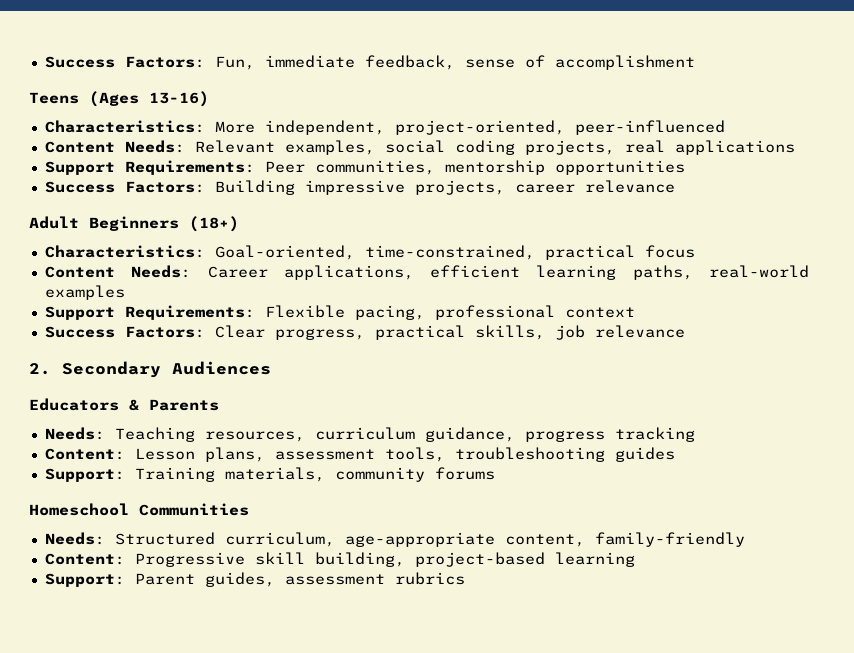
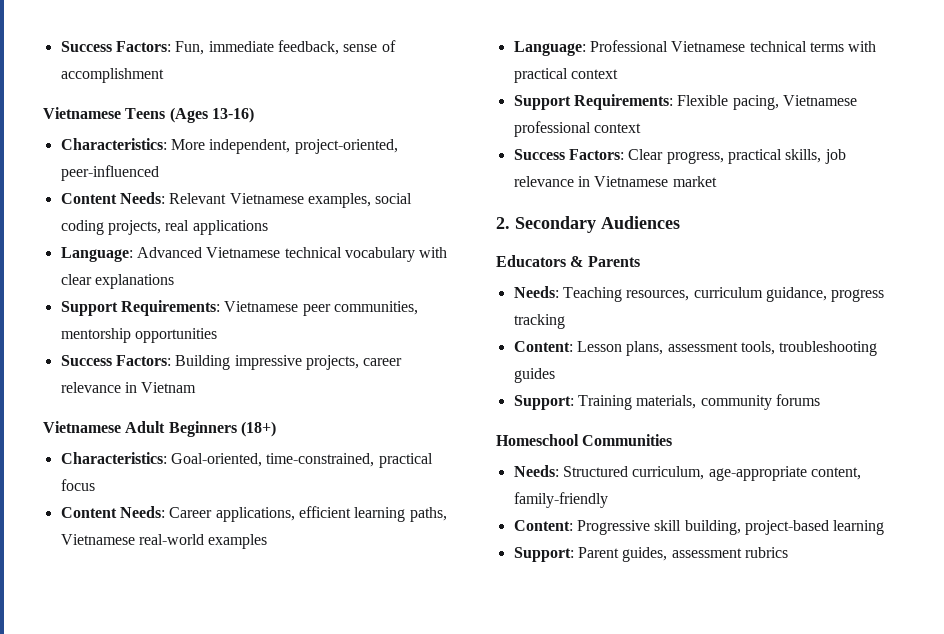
(695, 62) none -> [43,107,121,119] Vietnamese
(275, 146) none -> [229,193,304,204] Vietnamese
[44,160,305,175] // Support Requirements: Peer -> [60,247,448,262] [60,274,174,289] [60,300,331,316] // Language: Advanced Vietnamese technical vocabulary with clear explanations // Support Requirements: Vietnamese peer
(675, 186) // -> [124,382,197,393] [43,421,121,433] in Vietnam // Vietnamese
(693, 272) none -> [60,534,135,545] Vietnamese
(125, 292) none -> [513,40,877,56] [513,68,618,83] // Language: Professional Vietnamese technical terms with practical context
(425, 312) none -> [782,95,857,106] Vietnamese
(685, 331) none -> [577,176,717,187] in Vietnamese market

